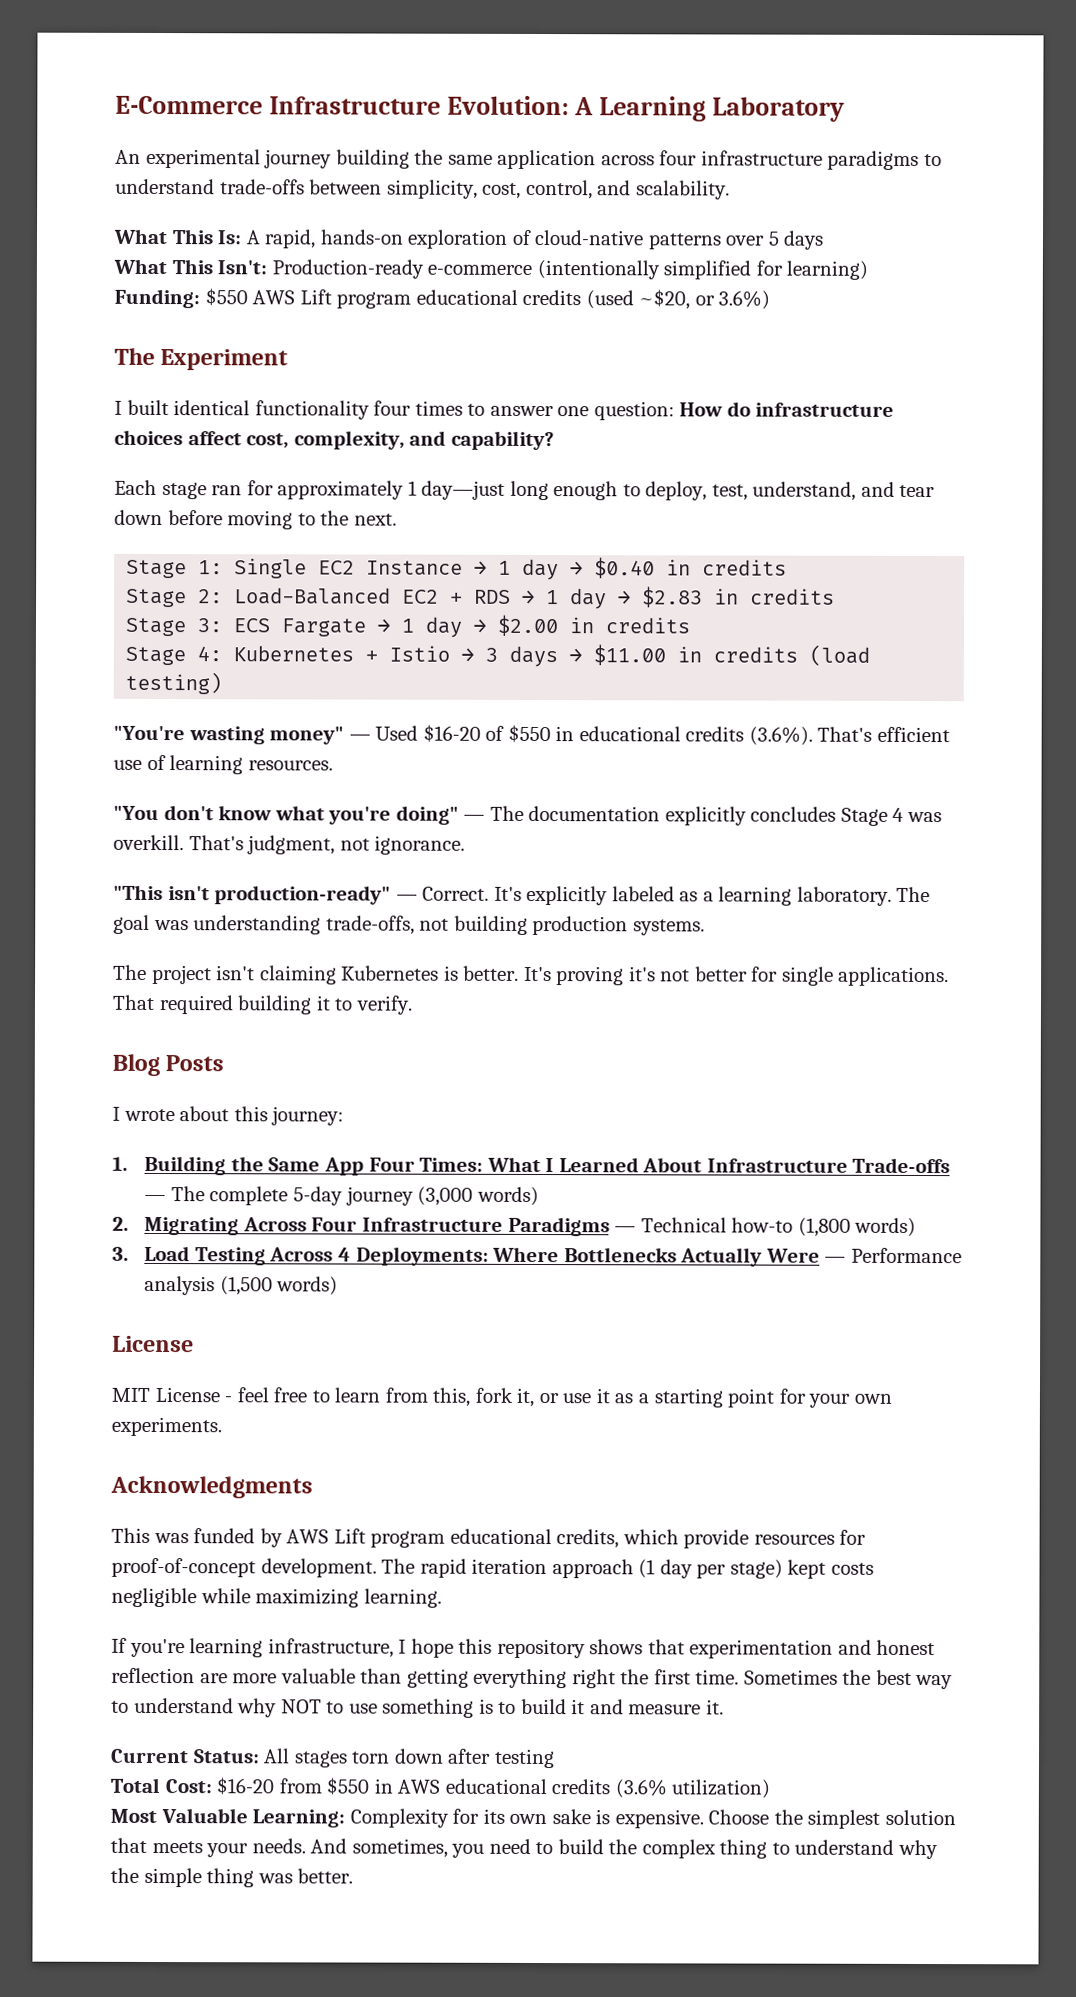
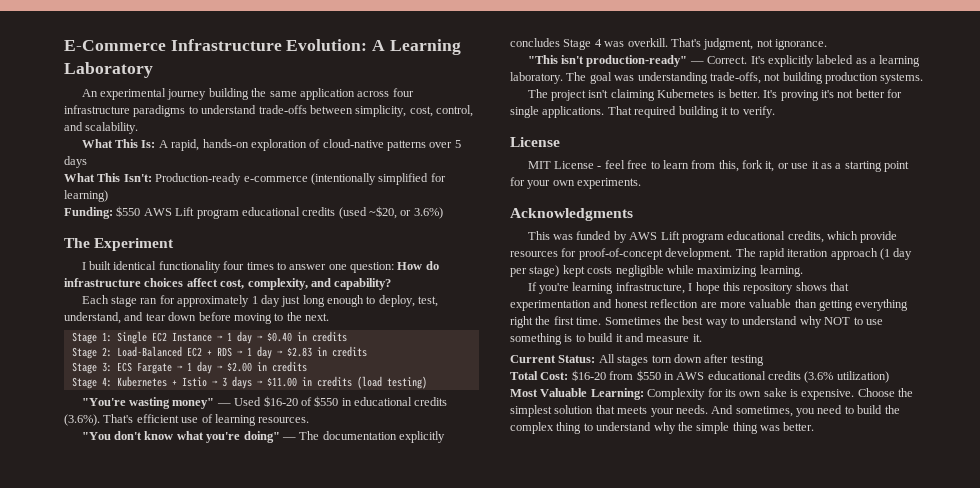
[421,480,506,500] day—just -> [260,295,301,307] day just
[112,1053,225,1077] [112,1106,345,1126] [112,1155,951,1176] [144,1186,539,1207] [112,1216,917,1237] [112,1245,962,1267] [144,1275,339,1296] // Blog Posts // I wrote about this journey: // 1. Building the Same App Four Times: What I Learned About Infrastructure Trade-offs — The complete 5-day journey (3,000 words) // 2. Migrating Across Four Infrastructure Paradigms — Technical how-to (1,800 words) // 3. Load Testing Across 4 Deployments: Where Bottlenecks Actually Were — Performance analysis (1,500 words) -> (775, 112) none

